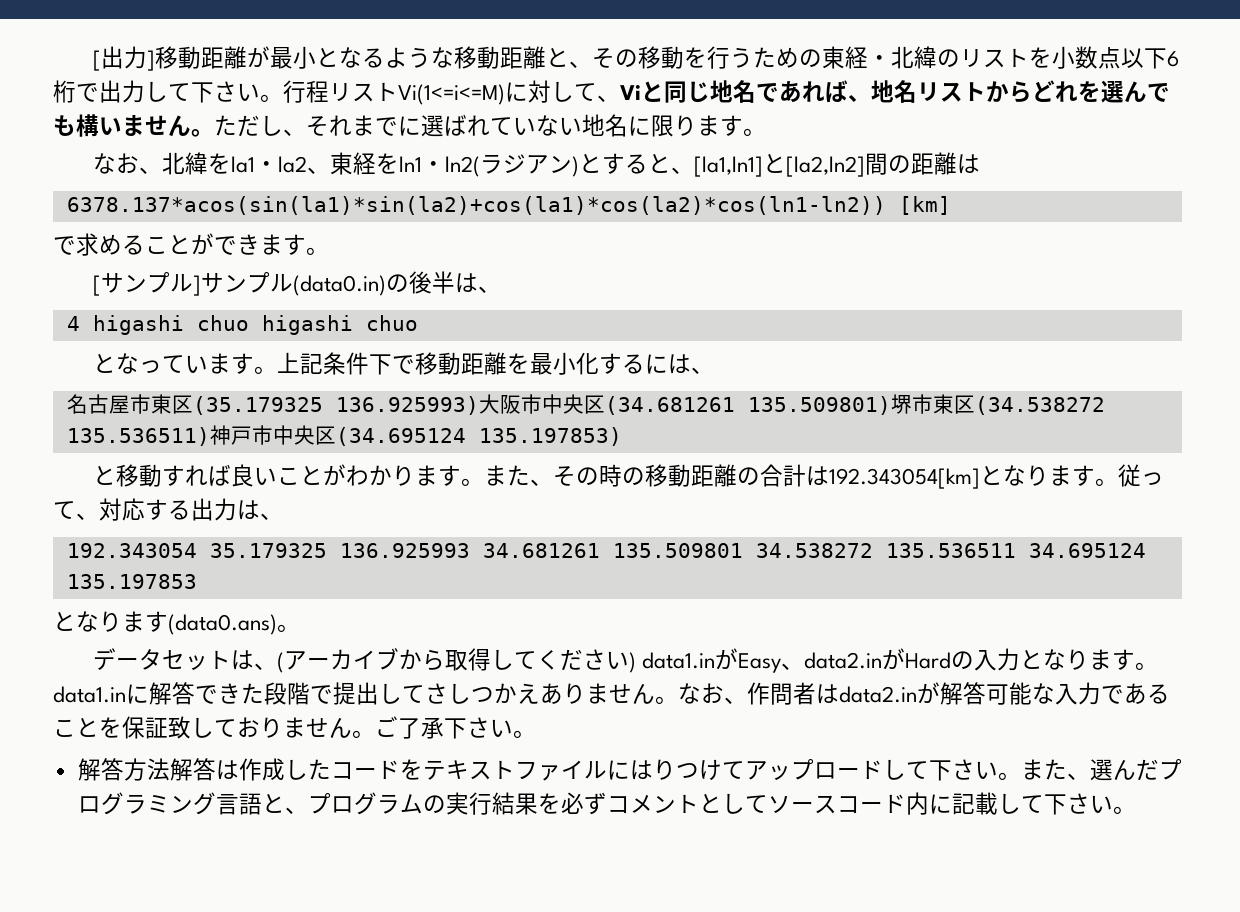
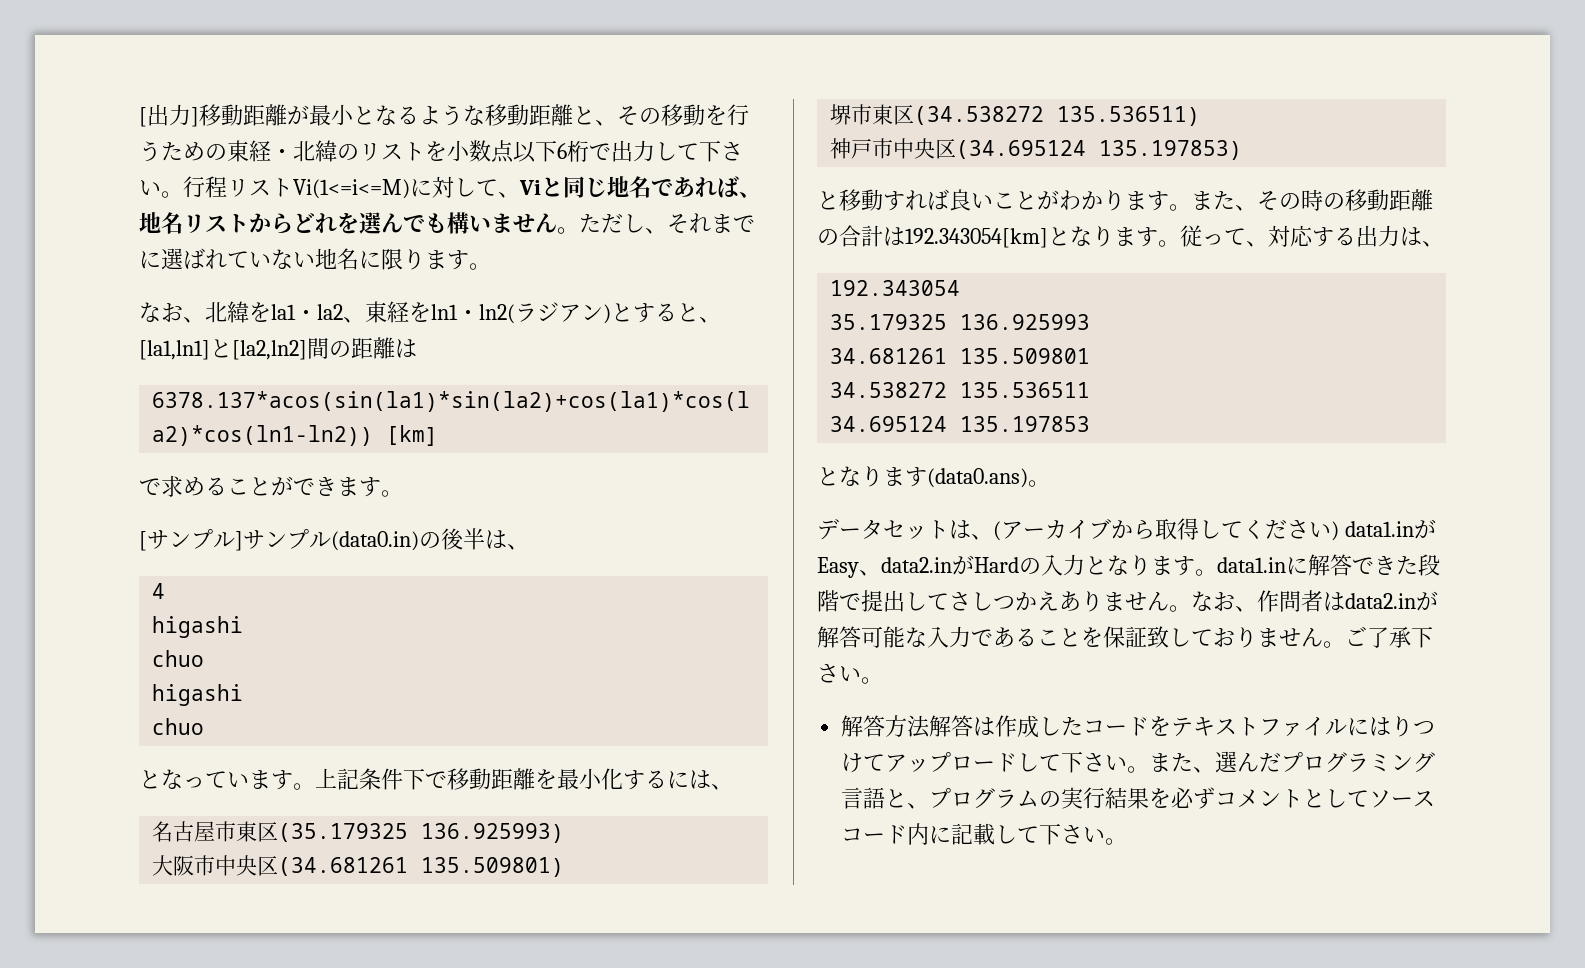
[92,315,353,335] higashi chuo higashi -> [152,616,244,638] [152,650,205,667] [152,684,244,706] // higashi // chuo // higashi //
(479, 405) none -> (565, 833) //
(891, 405) none -> (565, 867) //
(210, 436) none -> (1201, 116) //
(197, 550) none -> (961, 288) //
(470, 550) none -> (1091, 322) //
(743, 550) none -> (1091, 356) //
(1016, 550) none -> (1091, 390) //

